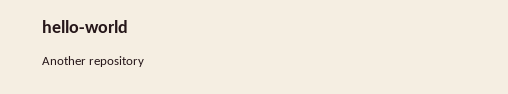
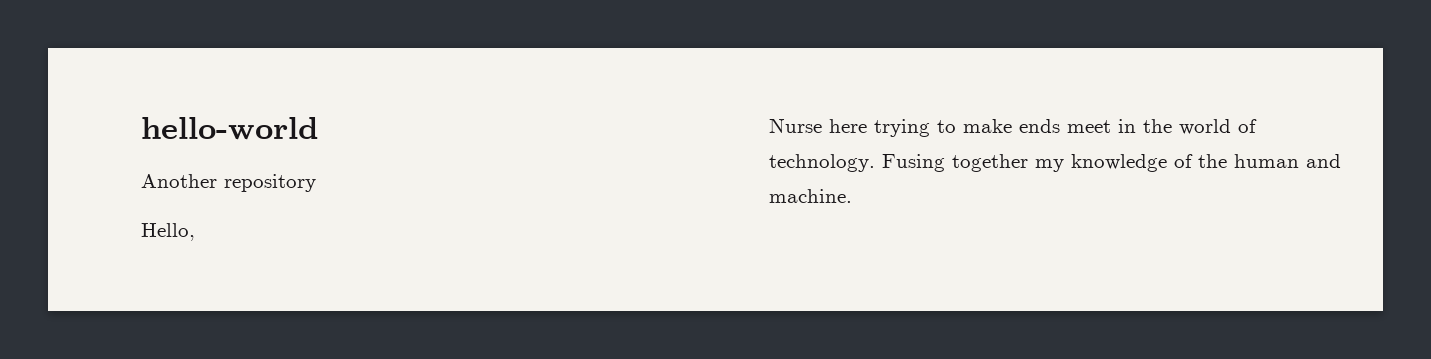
(145, 61) none -> [141,223,195,241] [769,118,1257,137] [769,154,1341,172] [769,189,852,203] // Hello, // Nurse here trying to make ends meet in the world of technology. Fusing together my knowledge of the human and machine.

